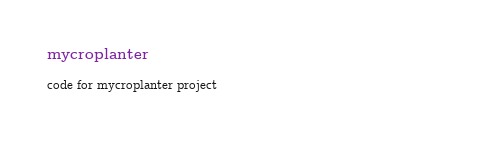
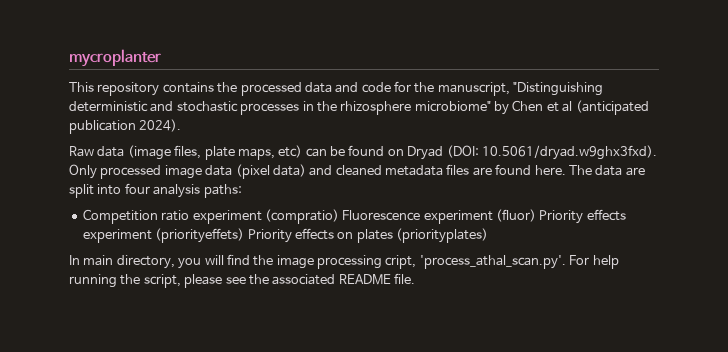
[47,80,217,92] code for mycroplanter project -> [69,81,604,96] [69,100,649,115] [69,119,182,134] [69,145,657,160] [69,164,645,179] [69,183,242,198] [82,209,626,224] [82,228,488,243] [69,254,619,269] [69,273,415,288] This repository contains the processed data and code for the manuscript, "Distinguishing deterministic and stochastic processes in the rhizosphere microbiome" by Chen et al (anticipated publication 2024). // Raw data (image files, plate maps, etc) can be found on Dryad (DOI: 10.5061/dryad.w9ghx3fxd). Only processed image data (pixel data) and cleaned metadata files are found here. The data are split into four analysis paths: // Competition ratio experiment (compratio) Fluorescence experiment (fluor) Priority effects experiment (priorityeffets) Priority effects on plates (priorityplates) // In main directory, you will find the image processing cript, 'process_athal_scan.py'. For help running the script, please see the associated README file.

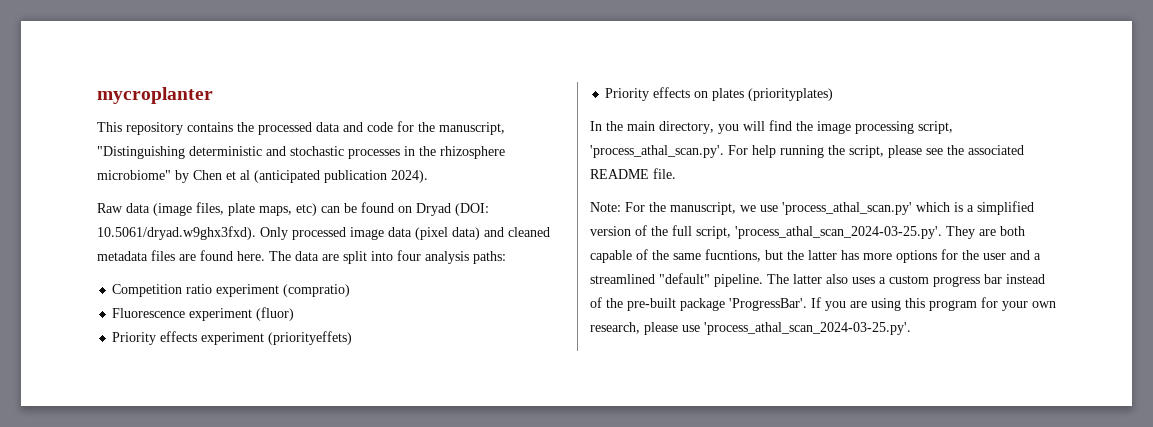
(339, 216) none -> (351, 290) //
(536, 215) none -> (295, 314) //
(245, 235) none -> (353, 338) //
(80, 260) none -> [606,121,623,131] the
[385,255,417,269] cript, -> [918,121,953,134] script,
(415, 278) none -> [590,201,1034,215] [590,225,1025,239] [590,249,1041,263] [590,273,1045,287] [590,297,1056,311] [590,322,911,335] // Note: For the manuscript, we use 'process_athal_scan.py' which is a simplified version of the full script, 'process_athal_scan_2024-03-25.py'. They are both capable of the same fucntions, but the latter has more options for the user and a streamlined "default" pipeline. The latter also uses a custom progress bar instead of the pre-built package 'ProgressBar'. If you are using this program for your own research, please use 'process_athal_scan_2024-03-25.py'.

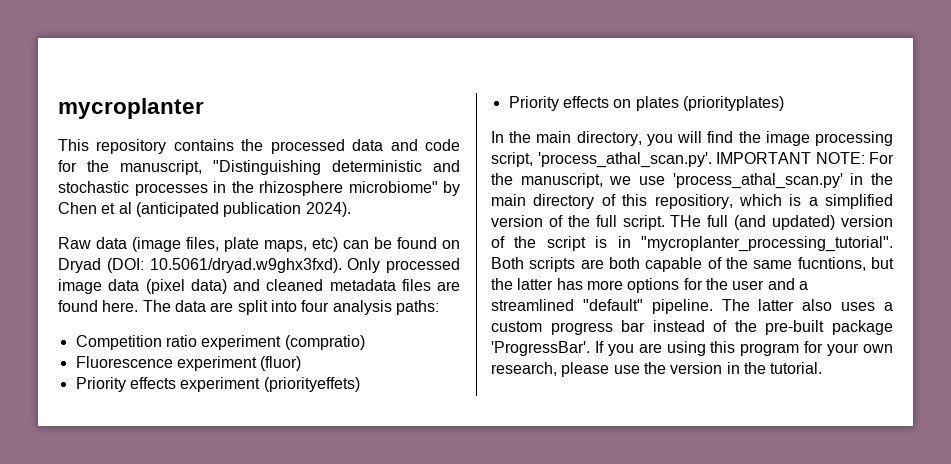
[728,145,1024,158] [590,168,676,179] [590,202,621,212] For help running the script, please see the associated README file. // Note: -> [716,152,865,164] IMPORTANT NOTE:
(912, 208) none -> [850,173,894,185] [491,194,733,209] in the main directory of this repositiory,
[696,226,975,239] script, 'process_athal_scan_2024-03-25.py'. They -> [622,215,893,230] [491,236,893,252] [491,257,576,272] script. THe full (and updated) version of the script is in "mycroplanter_processing_tutorial". Both scripts
[704,322,911,335] 'process_athal_scan_2024-03-25.py'. -> [643,362,823,374] the version in the tutorial.

